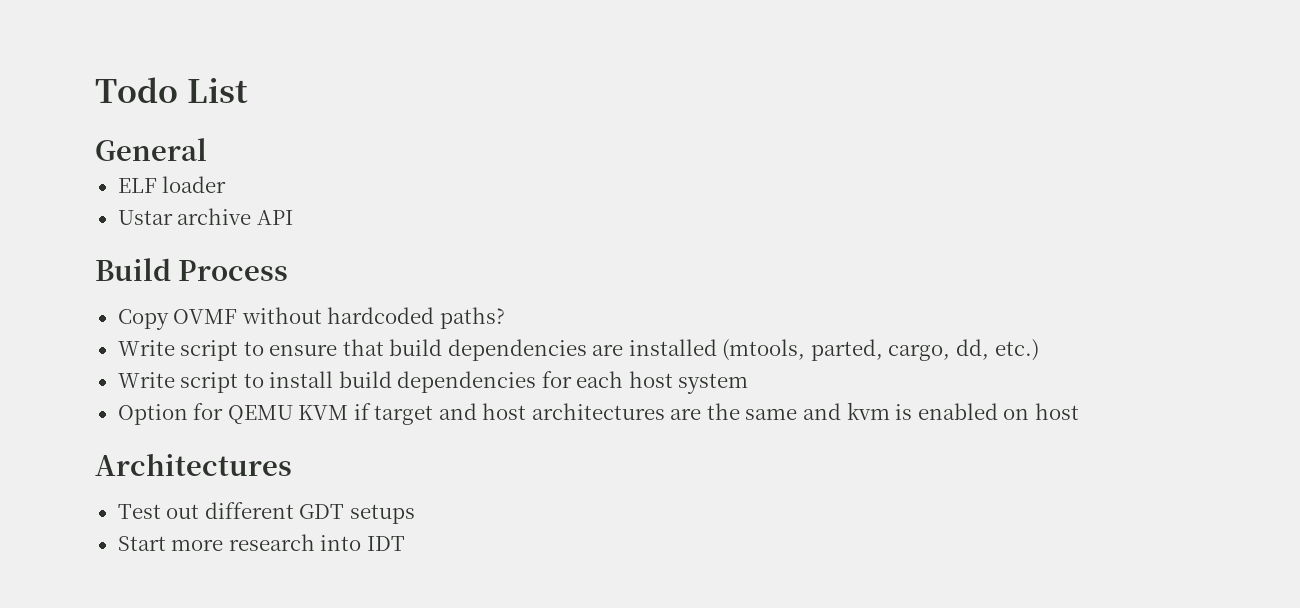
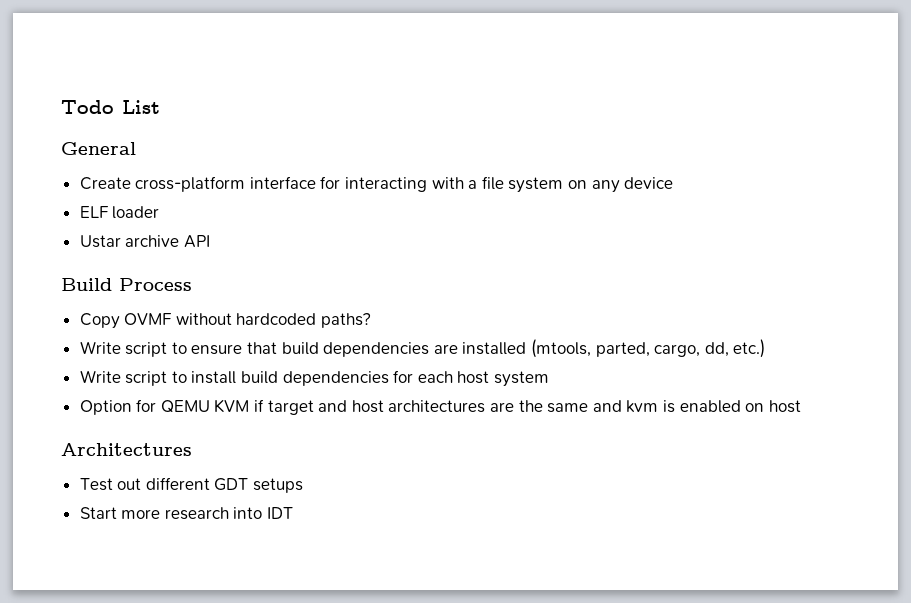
(207, 149) none -> [79,176,674,193] // Create cross-platform interface for interacting with a file system on any device

